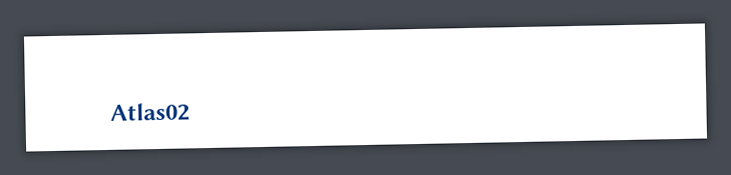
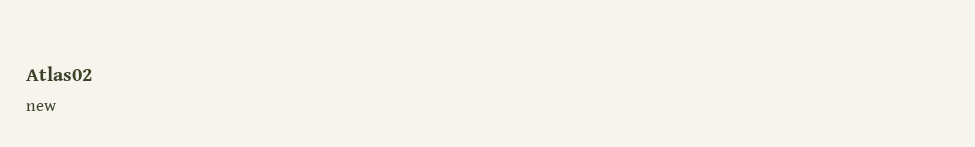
(190, 112) none -> [26,103,56,111] // new

